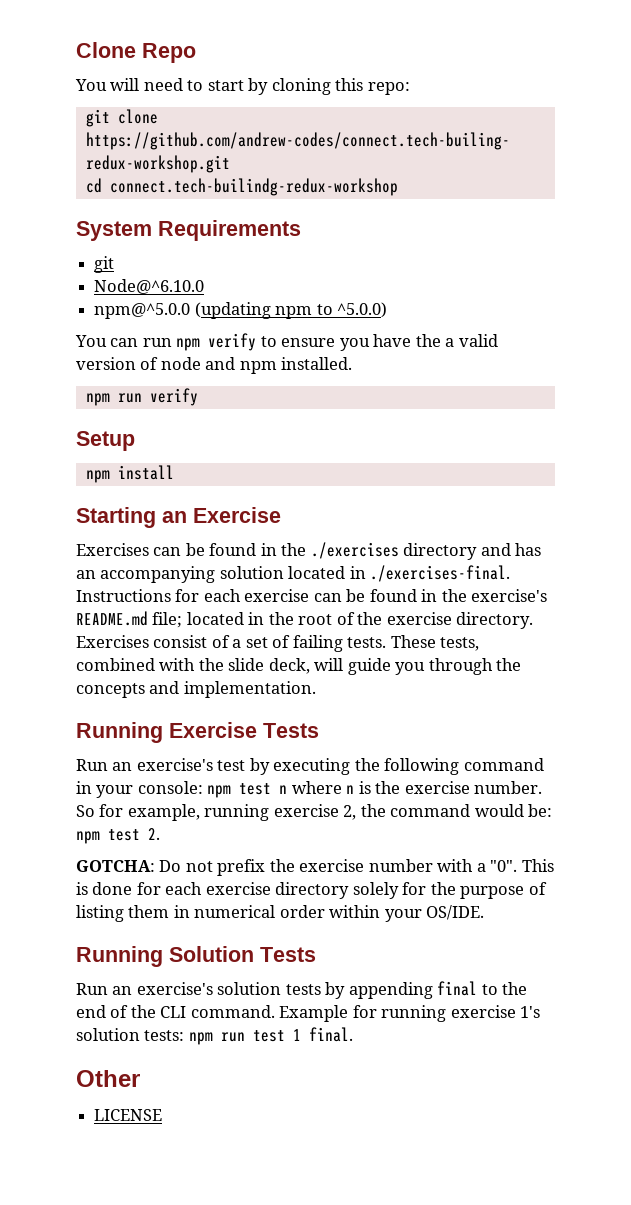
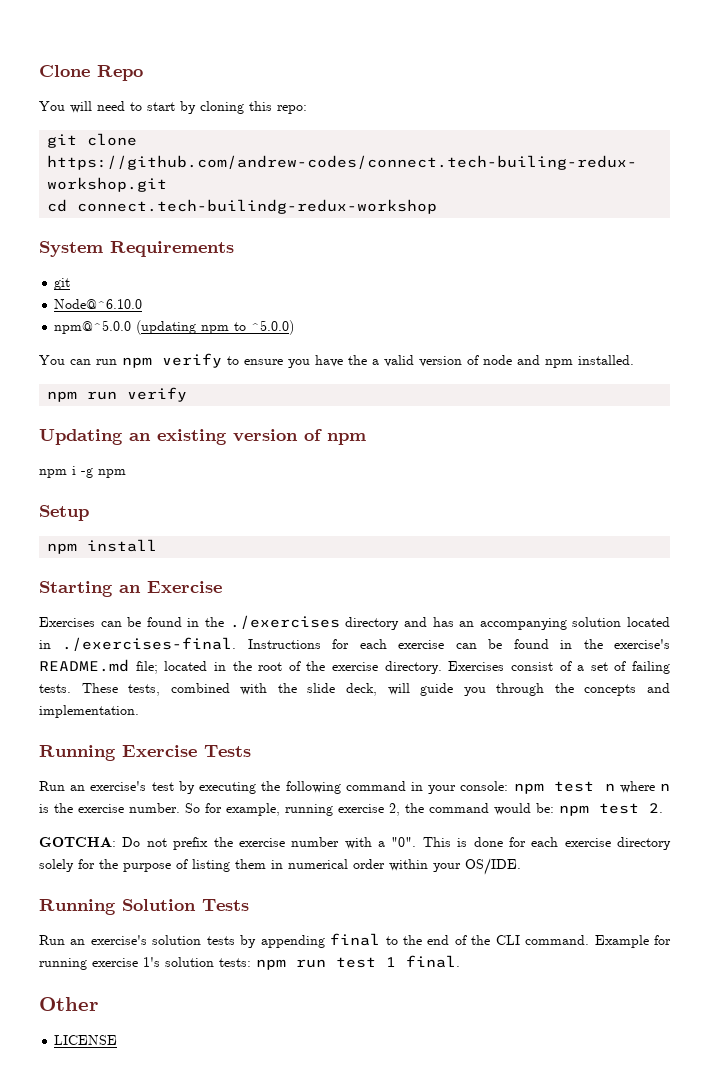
(198, 397) none -> [39,429,366,445] [39,466,126,478] // Updating an existing version of npm // npm i -g npm

